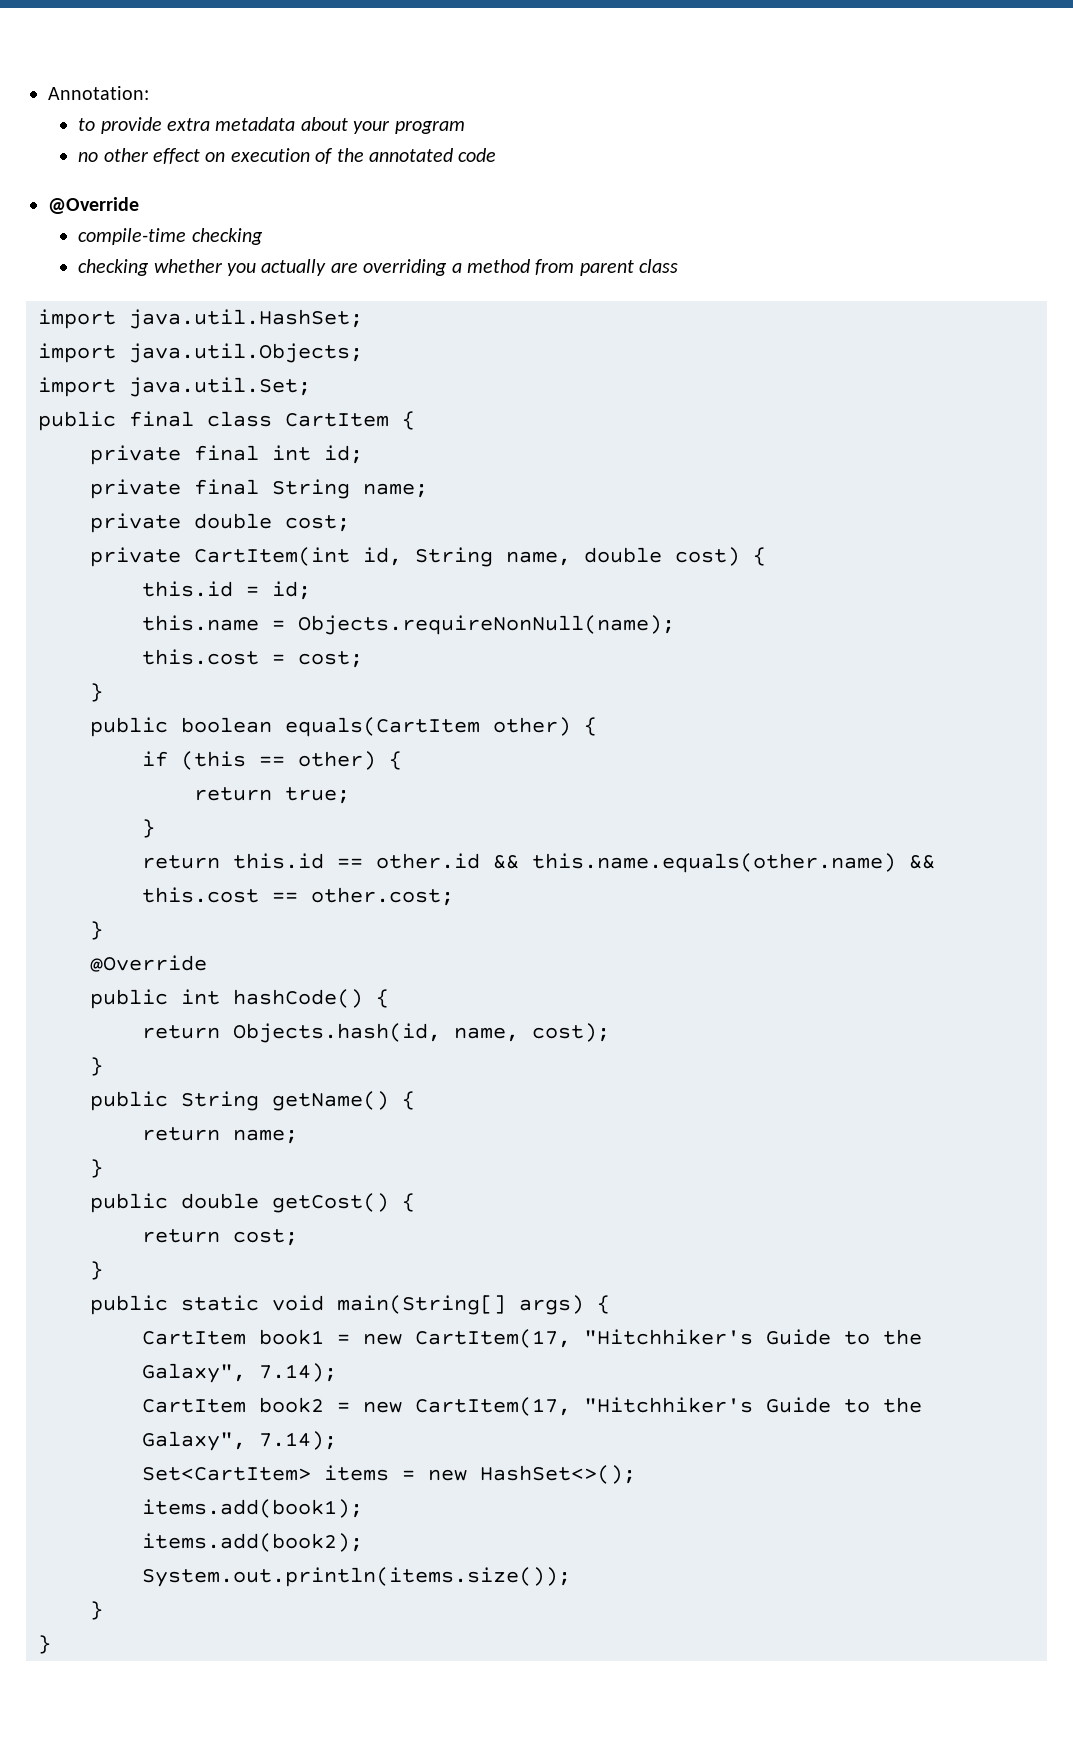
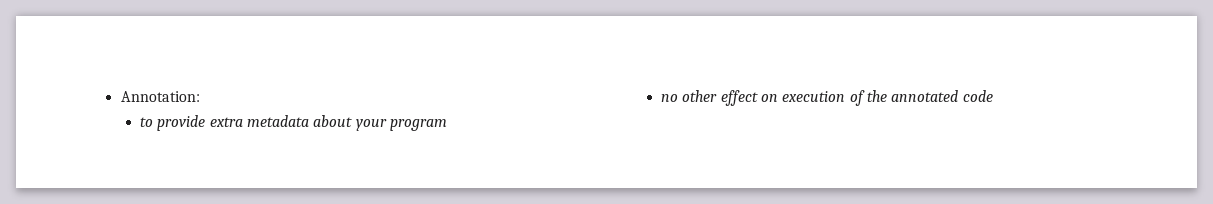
[48,197,139,214] [78,228,263,245] [78,259,679,276] [38,309,363,329] [38,343,363,363] [38,377,311,397] [38,411,415,431] [90,445,363,465] [90,479,428,499] [90,513,350,533] [90,547,766,567] [142,581,311,600] [142,615,675,635] [142,649,363,668] [90,683,103,702] [90,717,597,737] [142,751,402,770] [194,787,350,804] [142,819,155,838] [142,853,935,873] [142,887,454,906] [90,921,103,940] [90,955,207,972] [90,989,389,1009] [142,1023,610,1043] [90,1057,103,1076] [90,1091,415,1111] [142,1127,298,1144] [90,1159,103,1178] [90,1193,415,1213] [142,1229,298,1246] [90,1261,103,1280] [90,1295,610,1315] [142,1329,922,1348] [142,1363,337,1383] [142,1397,922,1416] [142,1431,337,1451] [142,1465,636,1484] [142,1499,363,1518] [142,1533,363,1552] [142,1567,571,1587] [90,1601,103,1620] [38,1635,51,1654] // @Override // compile-time checking // checking whether you actually are overriding a method from parent class // import java.util.HashSet; // import java.util.Objects; // import java.util.Set; // public final class CartItem { // private final int id; // private final String name; // private double cost; // private CartItem(int id, String name, double cost) { // this.id = id; // this.name = Objects.requireNonNull(name); // this.cost = cost; // } // public boolean equals(CartItem other) { // if (this == other) { // return true; // } // return this.id == other.id && this.name.equals(other.name) && this.cost == other.cost; // } // @Override // public int hashCode() { // return Objects.hash(id, name, cost); // } // public String getName() { // return name; // } // public double getCost() { // return cost; // } // public static void main(String[] args) { // CartItem book1 = new CartItem(17, "Hitchhiker's Guide to the Galaxy", 7.14); // CartItem book2 = new CartItem(17, "Hitchhiker's Guide to the Galaxy", 7.14); // Set<CartItem> items = new HashSet<>(); // items.add(book1); // items.add(book2); // System.out.println(items.size()); // } // } -> (993, 96) none

